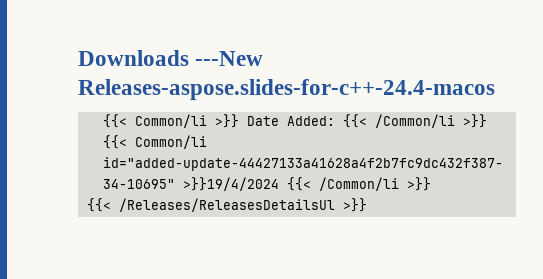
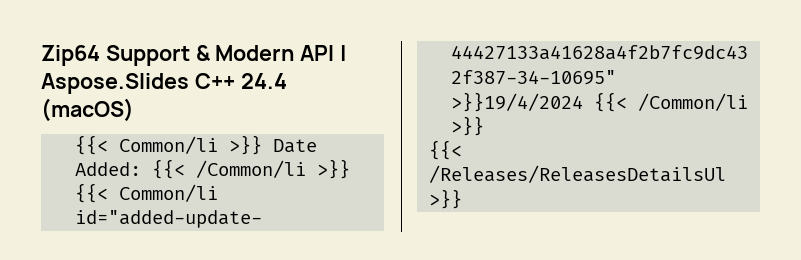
[78,50,264,66] [78,79,495,100] Downloads ---New Releases-aspose.slides-for-c++-24.4-macos -> [41,45,347,66] [41,73,287,94] [41,98,134,122] Zip64 Support & Modern API | Aspose.Slides C++ 24.4 (macOS)

